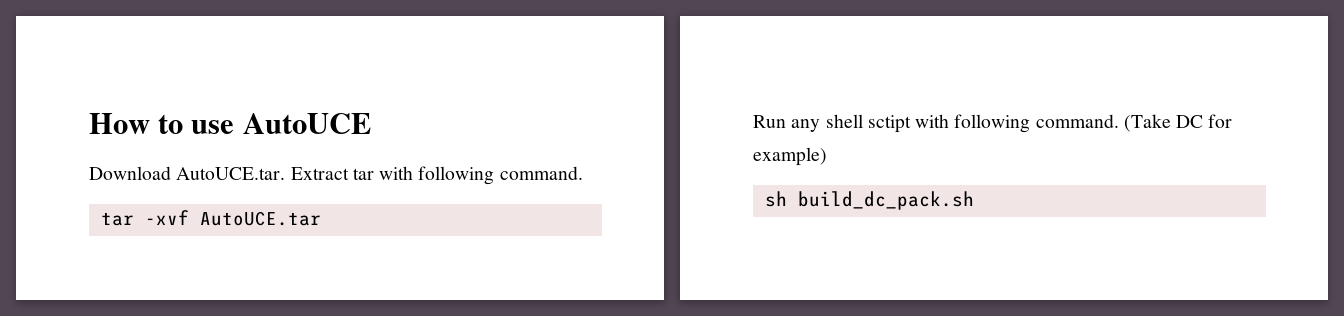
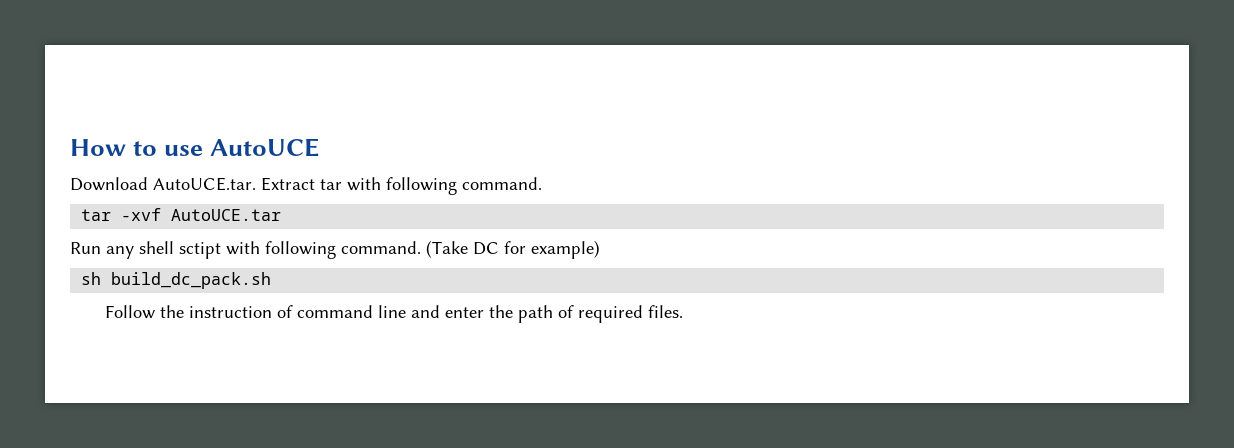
(974, 200) none -> [104,305,683,323] // Follow the instruction of command line and enter the path of required files.

